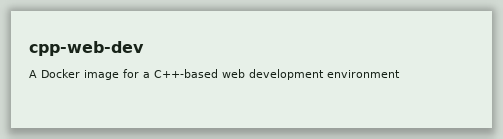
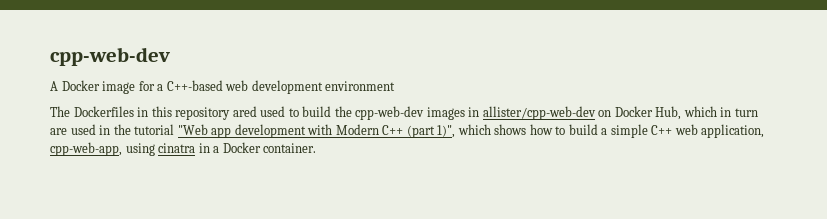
(400, 74) none -> [50,106,758,120] [50,124,765,138] [50,142,317,156] // The Dockerfiles in this repository ared used to build the cpp-web-dev images in allister/cpp-web-dev on Docker Hub, which in turn are used in the tutorial "Web app development with Modern C++ (part 1)", which shows how to build a simple C++ web application, cpp-web-app, using cinatra in a Docker container.

